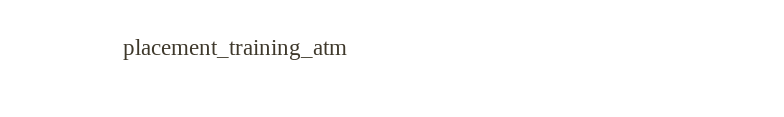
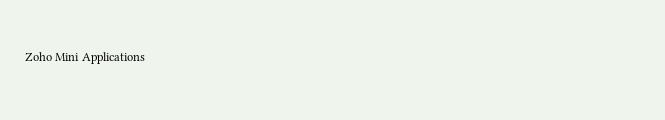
[123,39,347,60] placement_training_atm -> [25,52,145,64] Zoho Mini Applications

